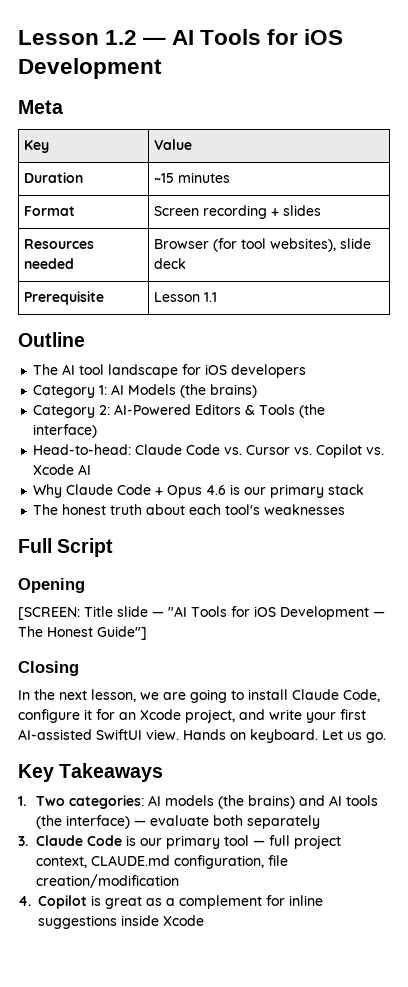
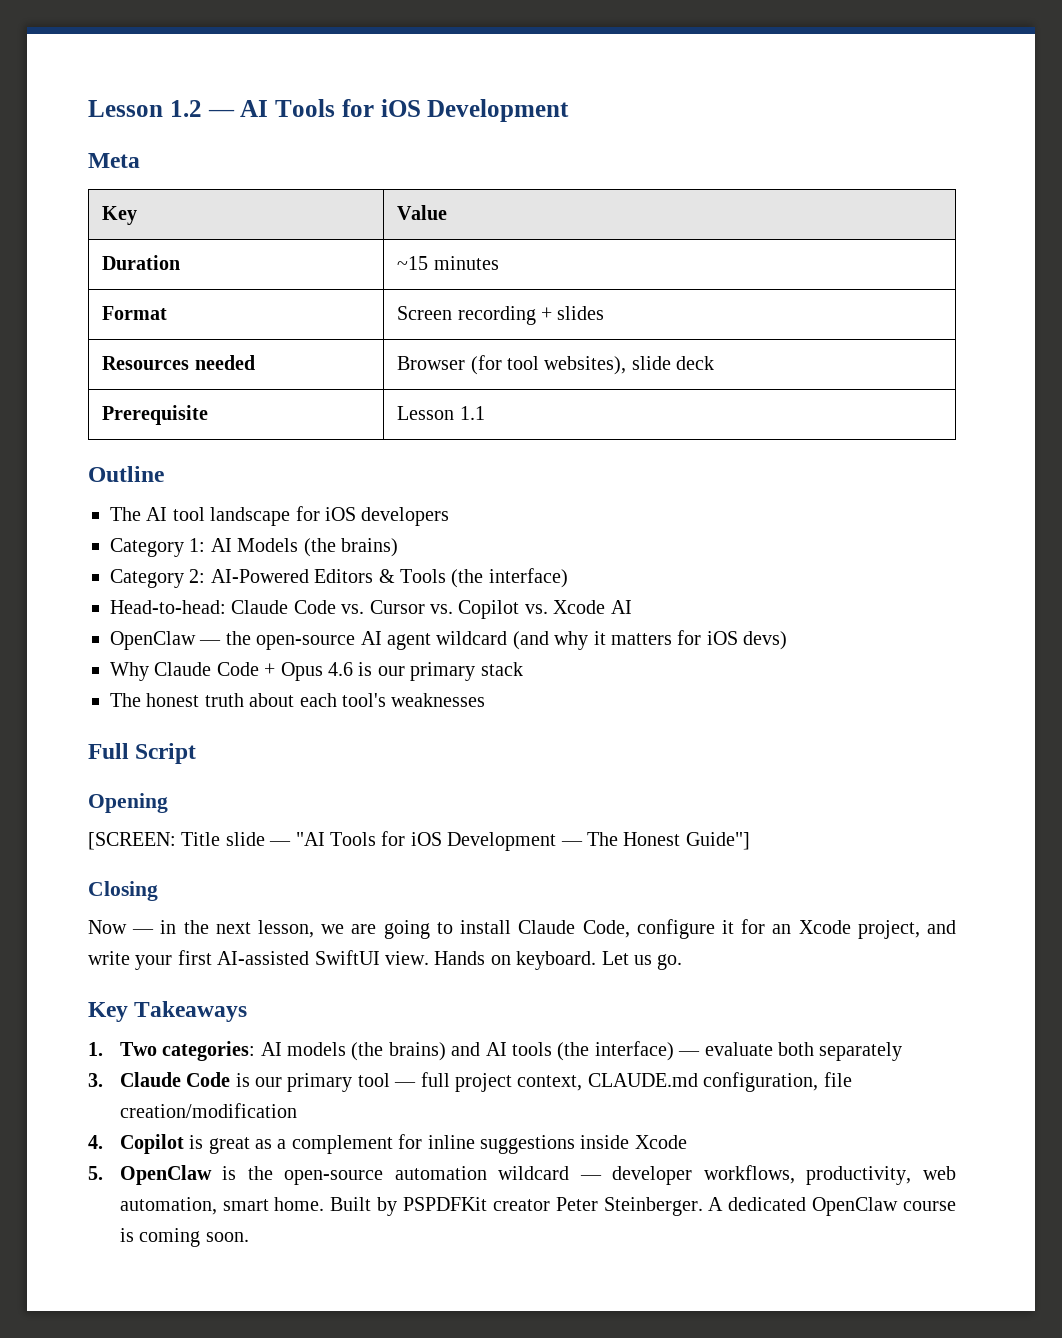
(92, 469) none -> [110,630,788,650] // OpenClaw — the open-source AI agent wildcard (and why it matters for iOS devs)
[18,690,30,700] In -> [88,920,177,934] Now — in
(204, 920) none -> [88,1165,957,1185] [119,1197,956,1216] [119,1228,249,1247] // 5. OpenClaw is the open-source automation wildcard — developer workflows, productivity, web automation, smart home. Built by PSPDFKit creator Peter Steinberger. A dedicated OpenClaw course is coming soon.

